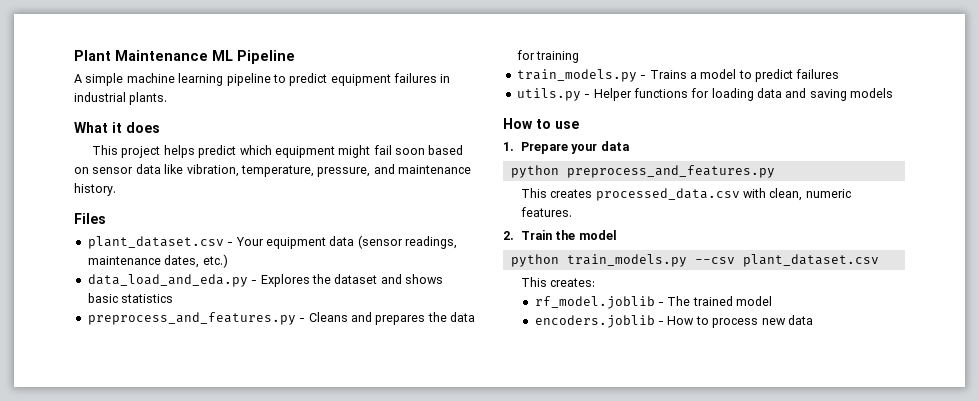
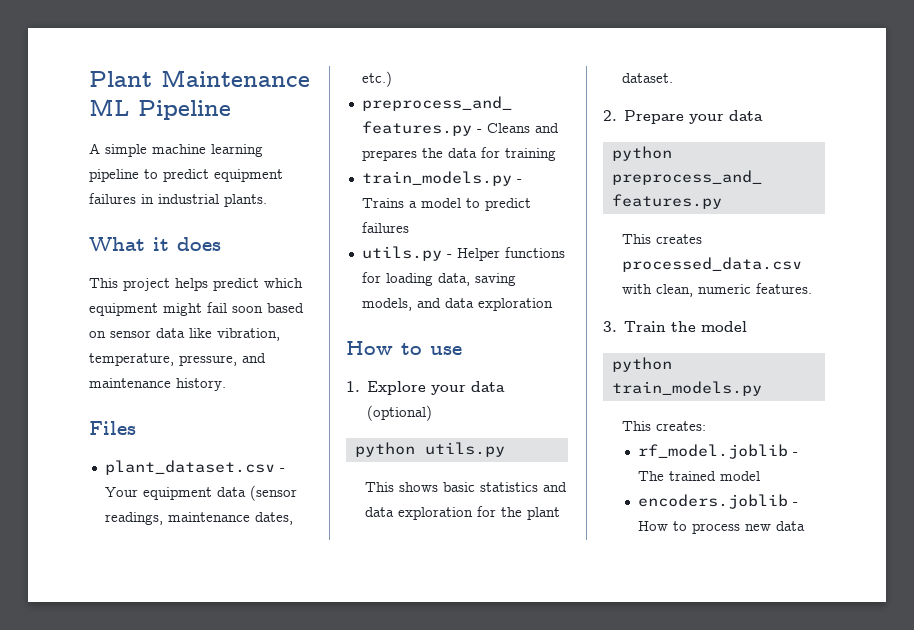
[87,274,443,287] [87,293,174,303] // data_load_and_eda.py - Explores the dataset and shows basic statistics -> (392, 79) none
[757,88,894,101] [503,118,579,129] [503,142,514,151] data and saving models // How to use // 1. -> [437,273,516,286] [361,298,553,311] [346,341,462,355] [346,381,506,395] [367,405,433,421] [354,442,505,457] [365,482,568,492] [365,506,561,520] [622,73,674,83] [603,110,617,121] data, saving models, and data exploration // How to use // 1. Explore your data (optional) // python utils.py // This shows basic statistics and data exploration for the plant dataset. // 2.
[503,231,514,240] 2. -> [603,321,617,332] 3.
[694,254,879,267] --csv plant_dataset.csv -> (762, 388) none

